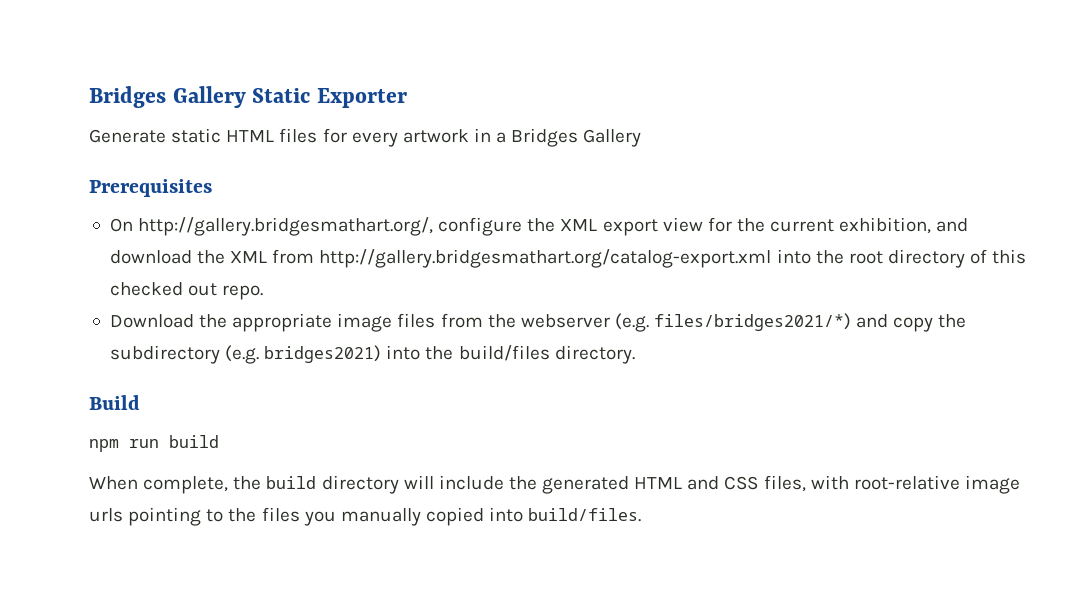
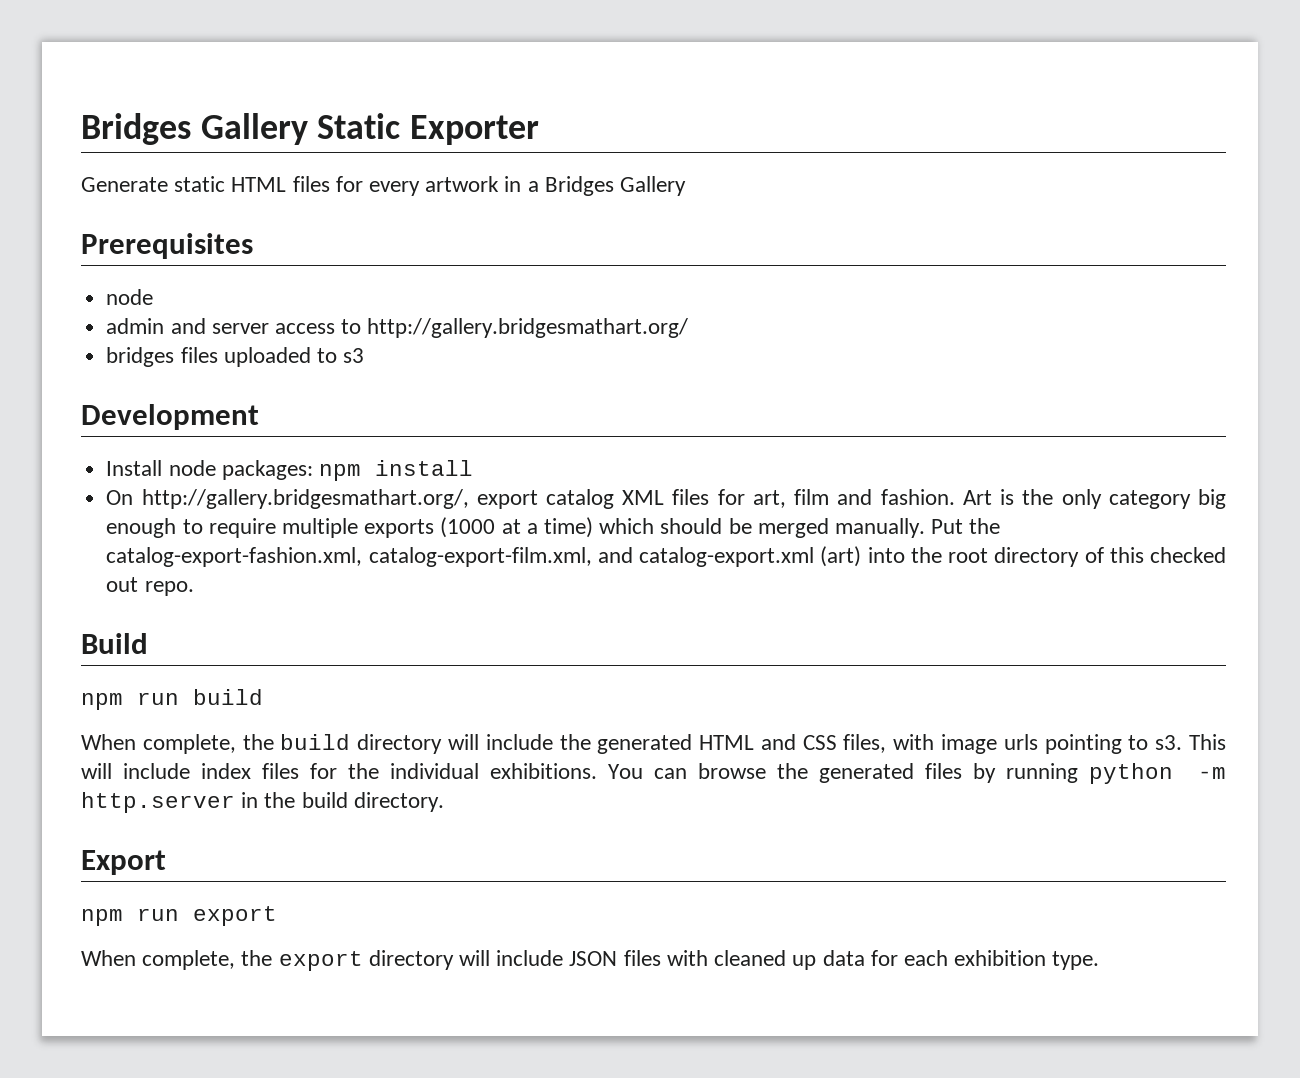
[109,217,969,236] [109,249,772,268] On http://gallery.bridgesmathart.org/, configure the XML export view for the current exhibition, and download the XML from http://gallery.bridgesmathart.org/catalog-export.xml -> [106,289,154,305] [106,318,689,338] [106,347,365,367] [81,404,259,430] [106,460,473,481] [106,489,1227,509] [106,517,1001,538] [106,546,862,567] node // admin and server access to http://gallery.bridgesmathart.org/ // bridges files uploaded to s3 // Development // Install node packages: npm install // On http://gallery.bridgesmathart.org/, export catalog XML files for art, film and fashion. Art is the only category big enough to require multiple exports (1000 at a time) which should be merged manually. Put the catalog-export-fashion.xml, catalog-export-film.xml, and catalog-export.xml (art)
[109,313,967,332] [109,345,635,364] // Download the appropriate image files from the webserver (e.g. files/bridges2021/*) and copy the subdirectory (e.g. bridges2021) into the build/files directory. -> (194, 588) none
[853,475,960,490] root-relative -> (935, 742) none
[228,507,642,526] the files you manually copied into build/files. -> [1155,734,1227,750] [81,763,1226,784] [81,792,444,813] [81,850,166,875] [81,906,277,926] [81,950,1100,971] s3. This will include index files for the individual exhibitions. You can browse the generated files by running python -m http.server in the build directory. // Export // npm run export // When complete, the export directory will include JSON files with cleaned up data for each exhibition type.

